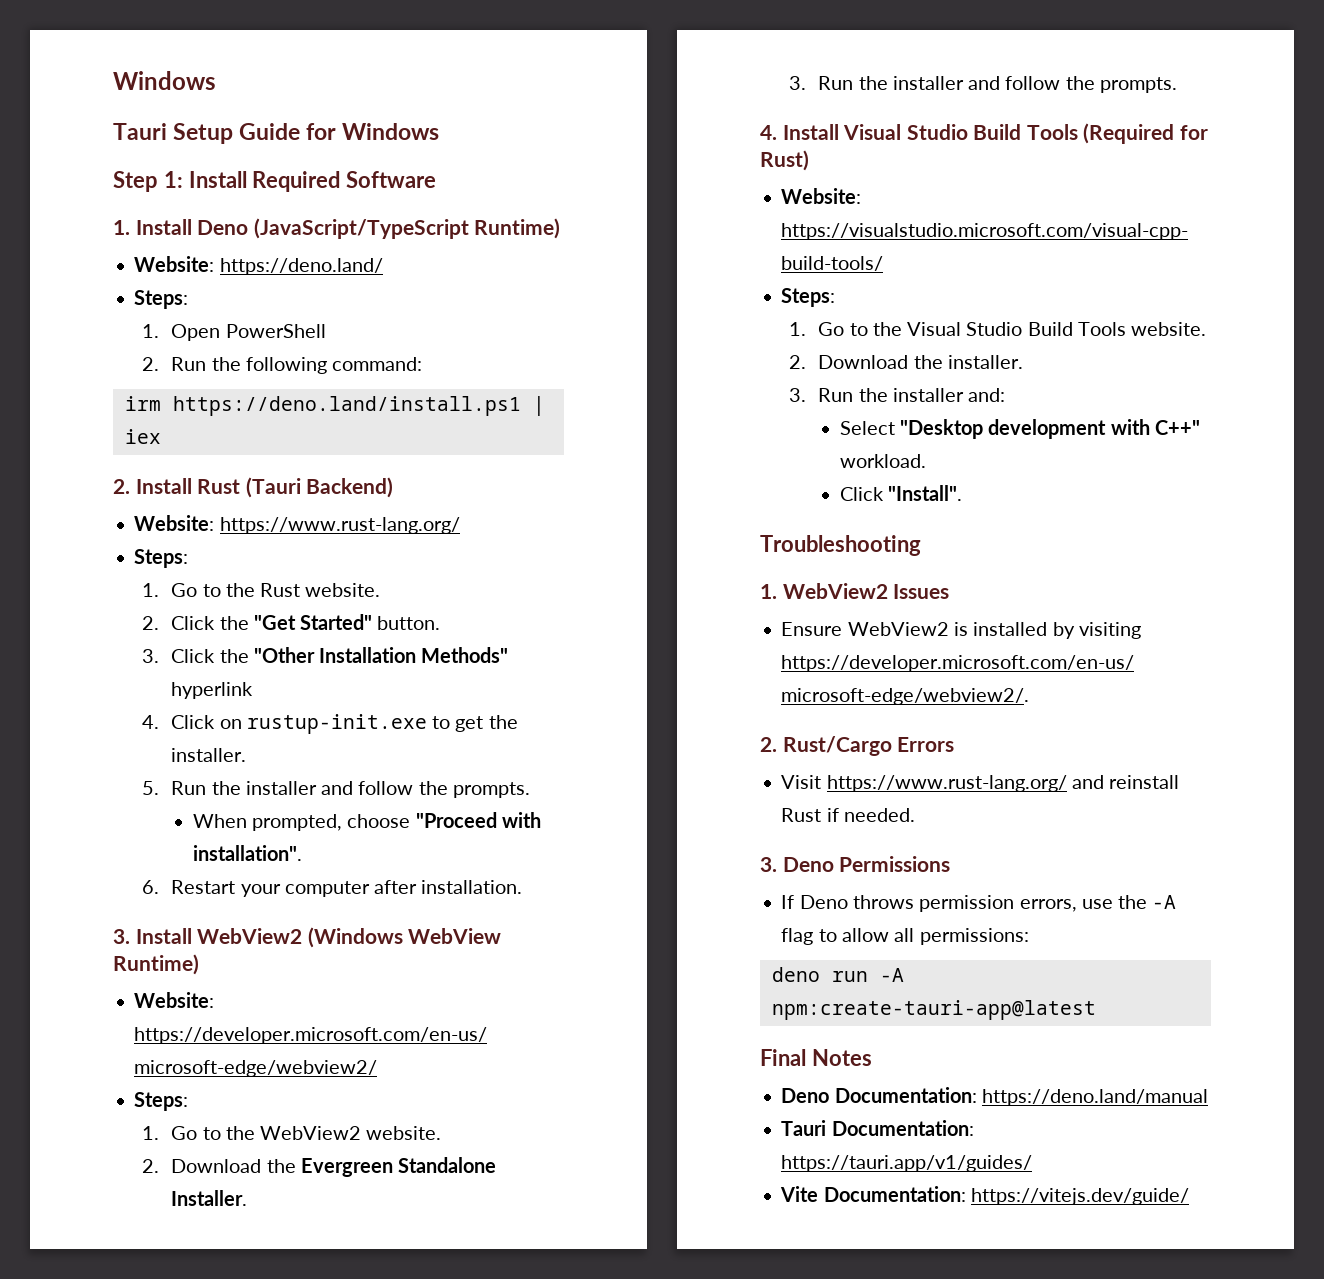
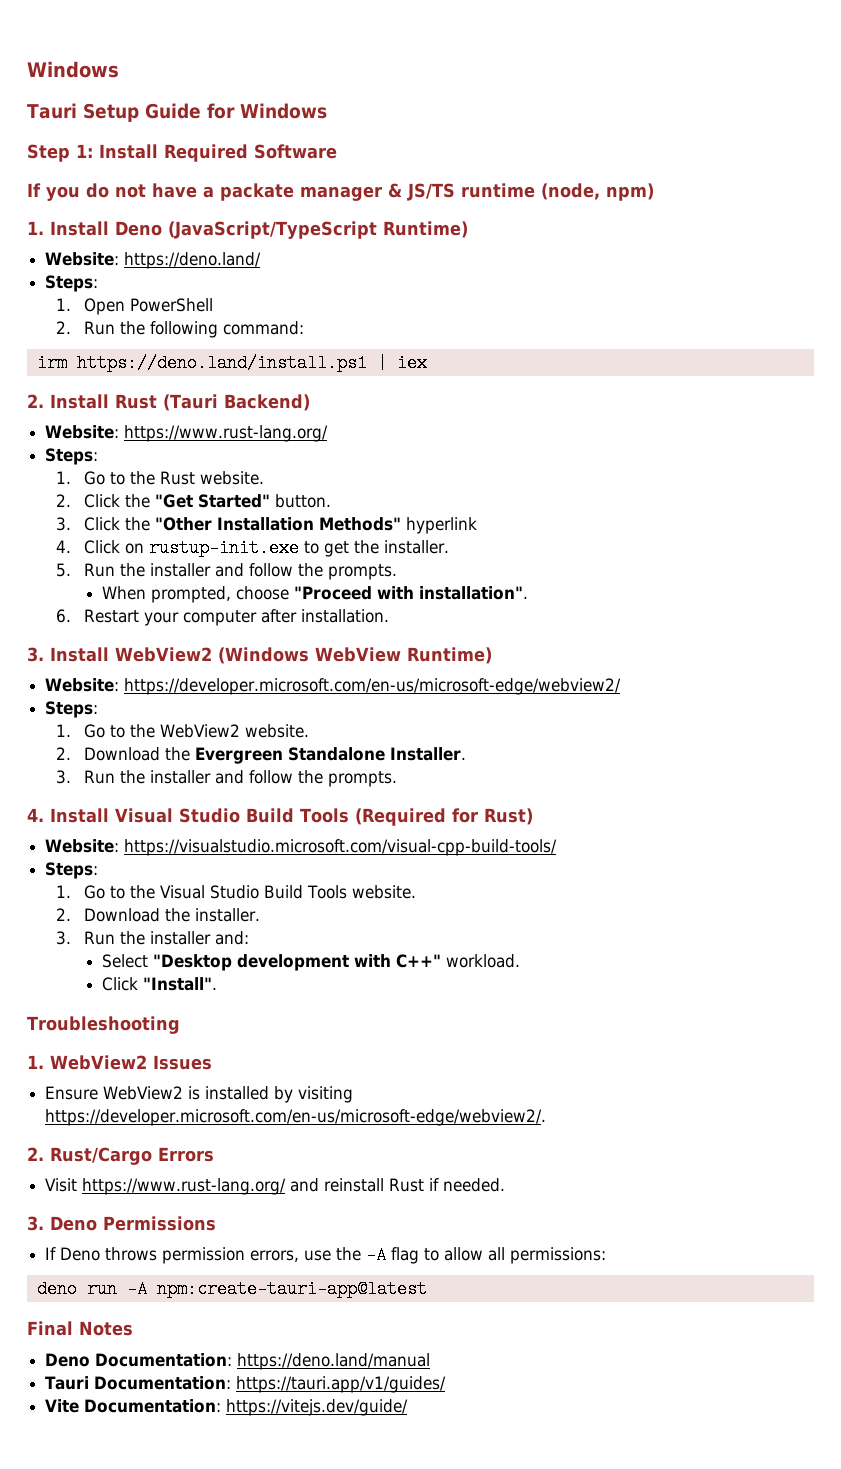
(437, 179) none -> [27,183,654,201] // If you do not have a packate manager & JS/TS runtime (node, npm)

